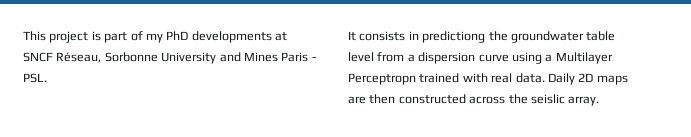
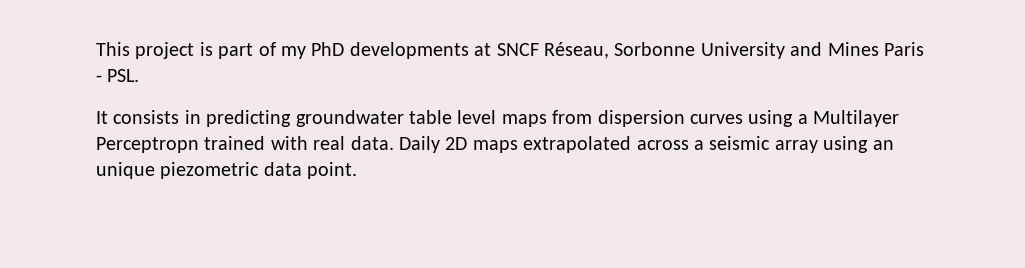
[422,31,508,43] predictiong the -> [206,110,292,127] predicting
[377,52,509,64] from a dispersion curve -> [501,110,743,127] maps from dispersion curves
[348,94,600,106] are then constructed across the seislic array. -> [523,136,894,153] [96,162,358,179] extrapolated across a seismic array using an unique piezometric data point.

